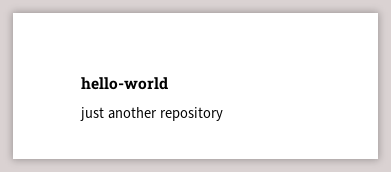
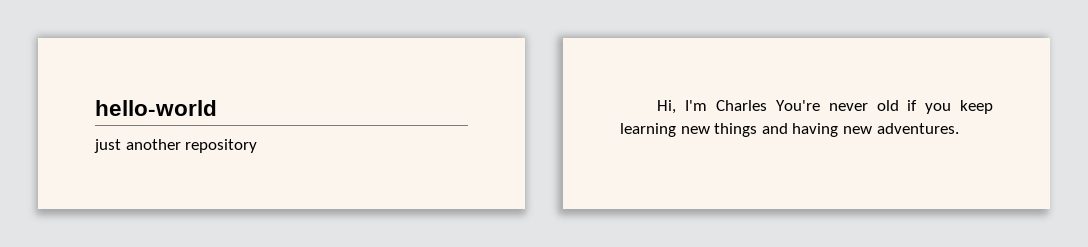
(223, 114) none -> [657,100,993,114] [620,123,959,137] // Hi, I'm Charles You're never old if you keep learning new things and having new adventures.

